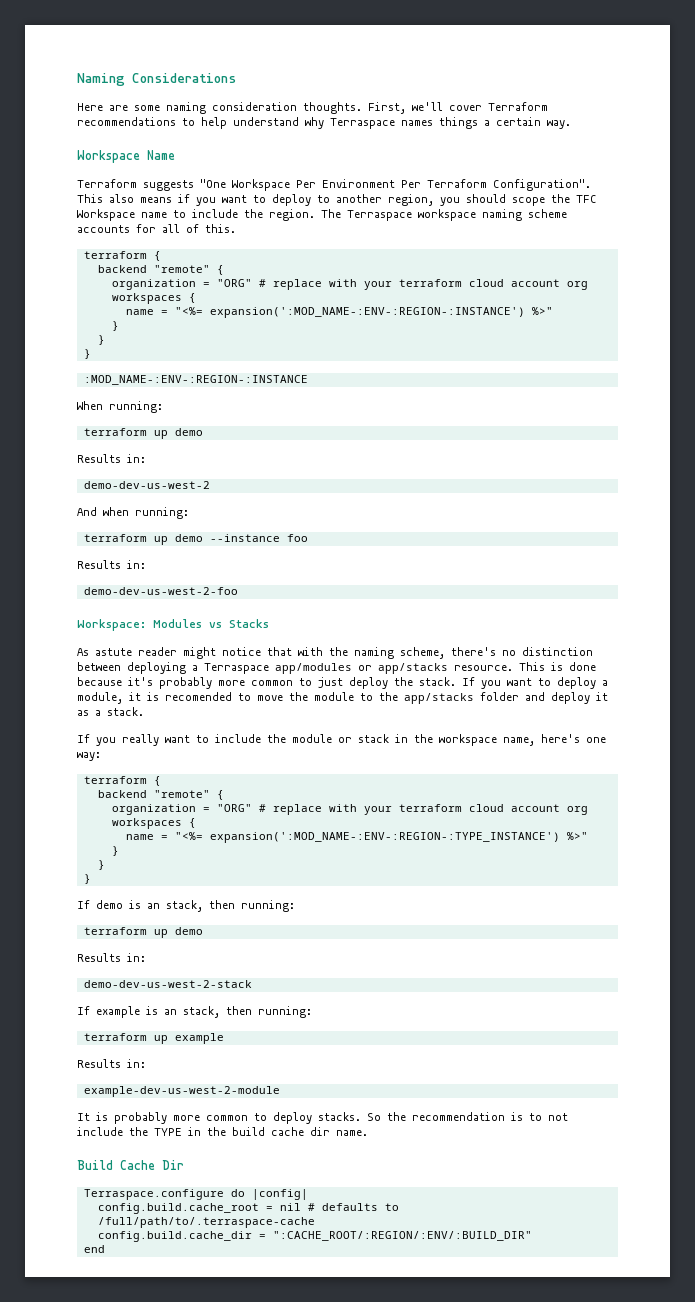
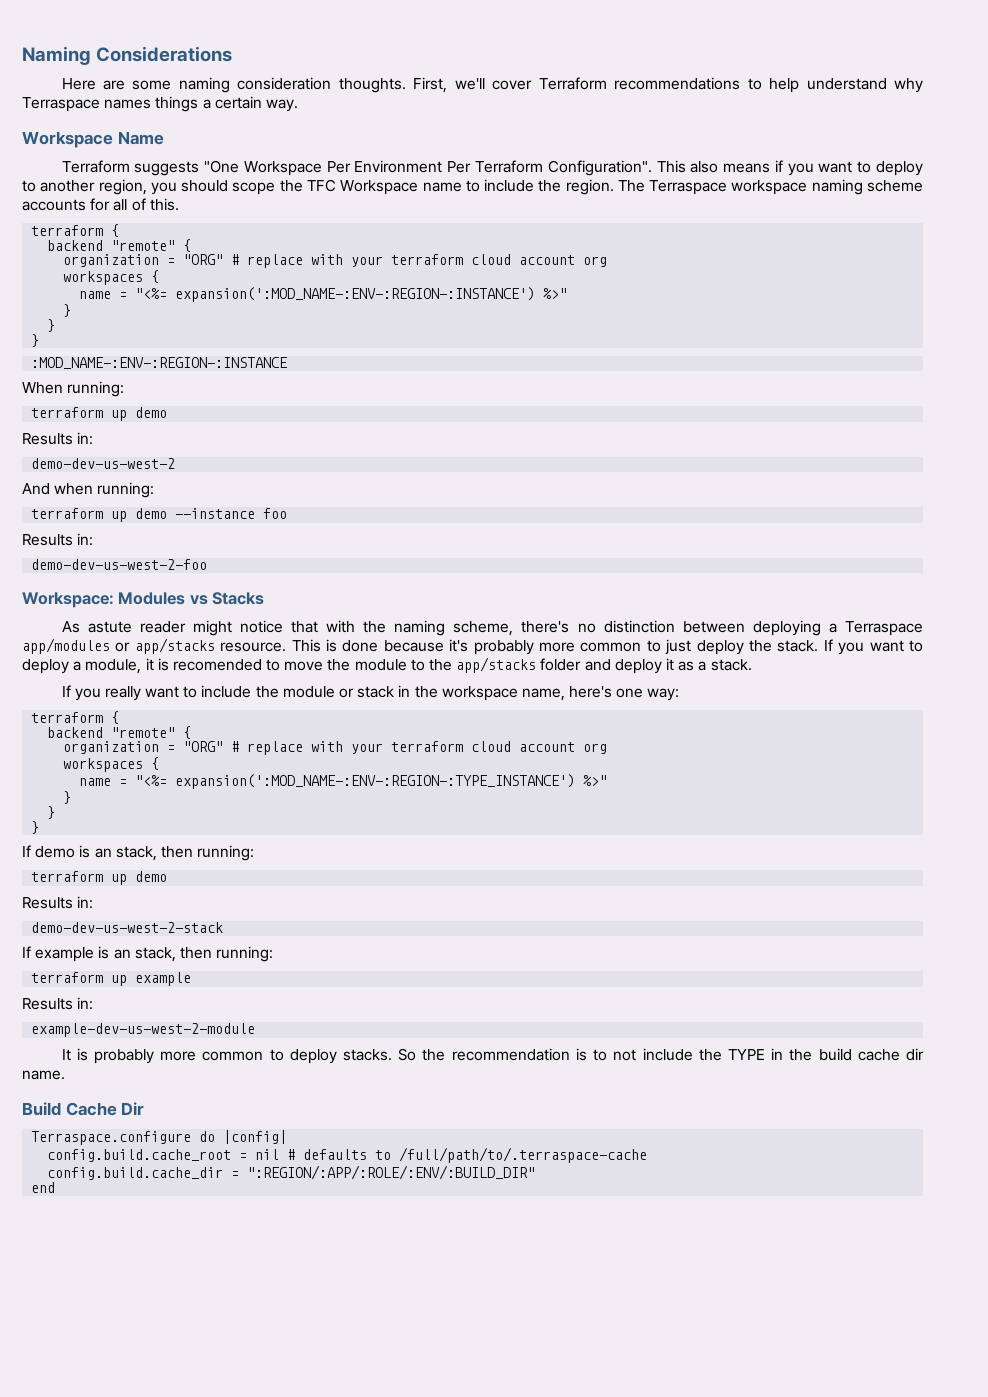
[272,1231,532,1241] ":CACHE_ROOT/:REGION/:ENV/:BUILD_DIR" -> [247,1165,536,1180] ":REGION/:APP/:ROLE/:ENV/:BUILD_DIR"

